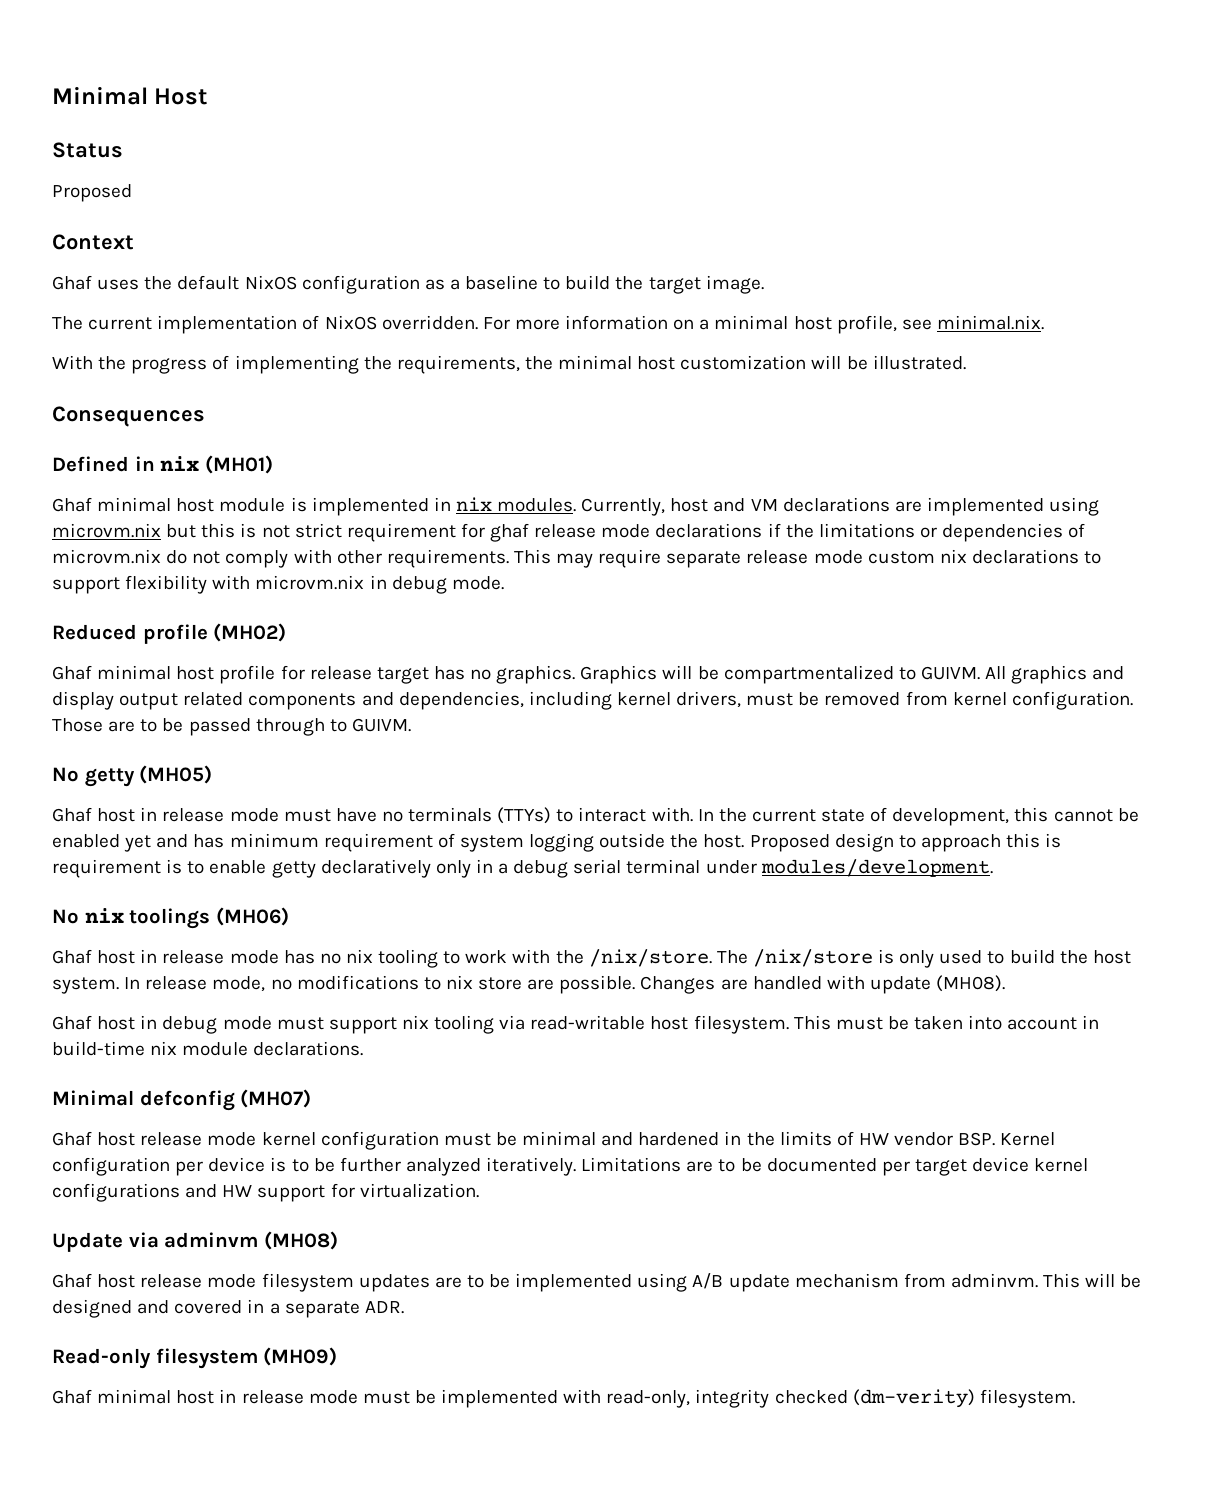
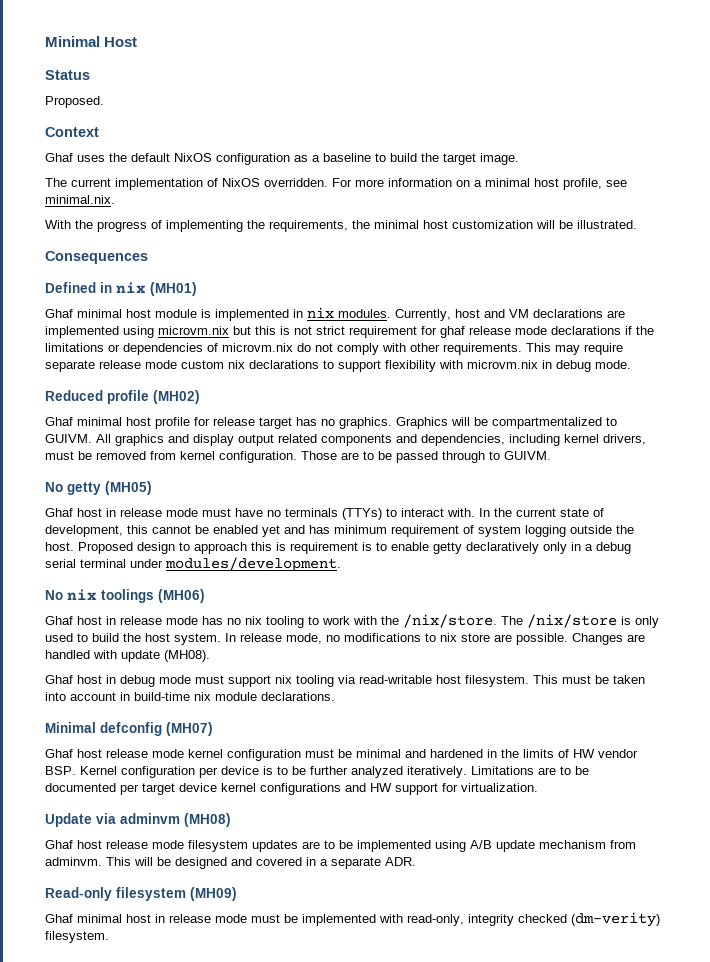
[52,184,132,202] Proposed -> [45,96,104,108] Proposed.

